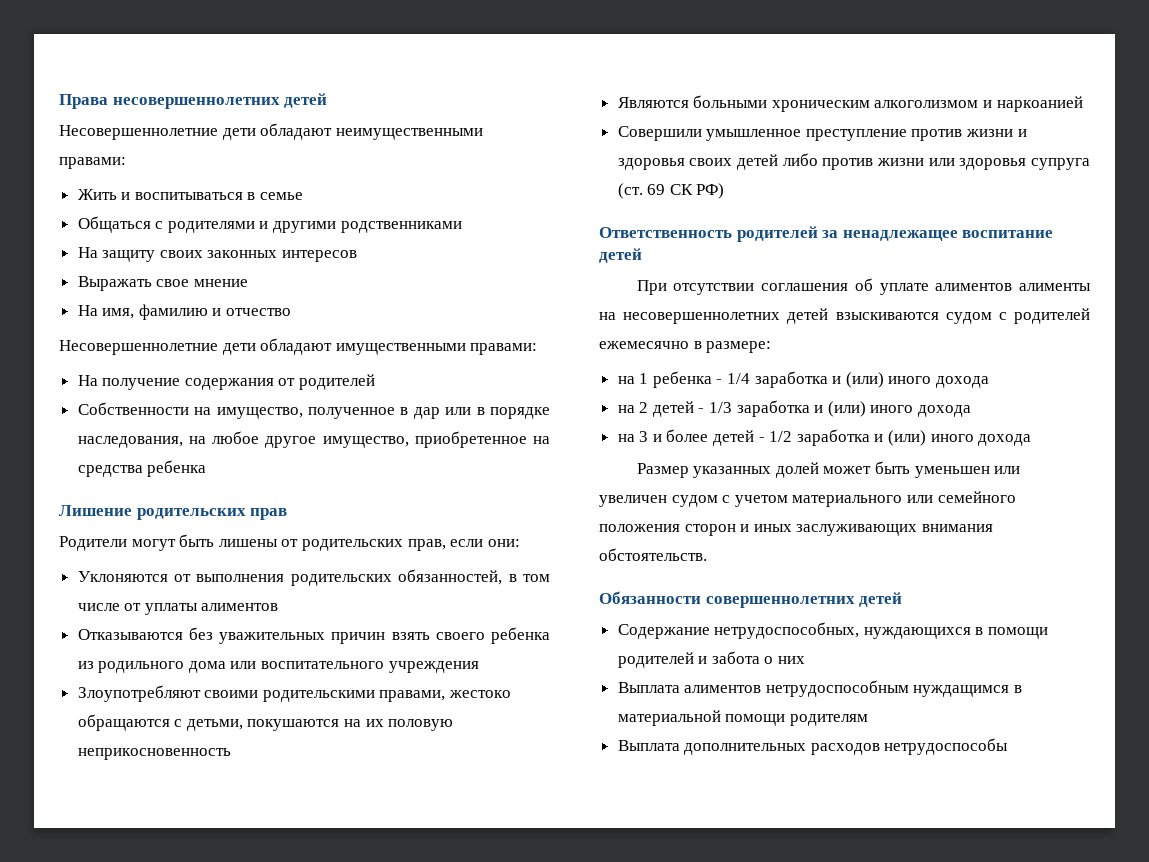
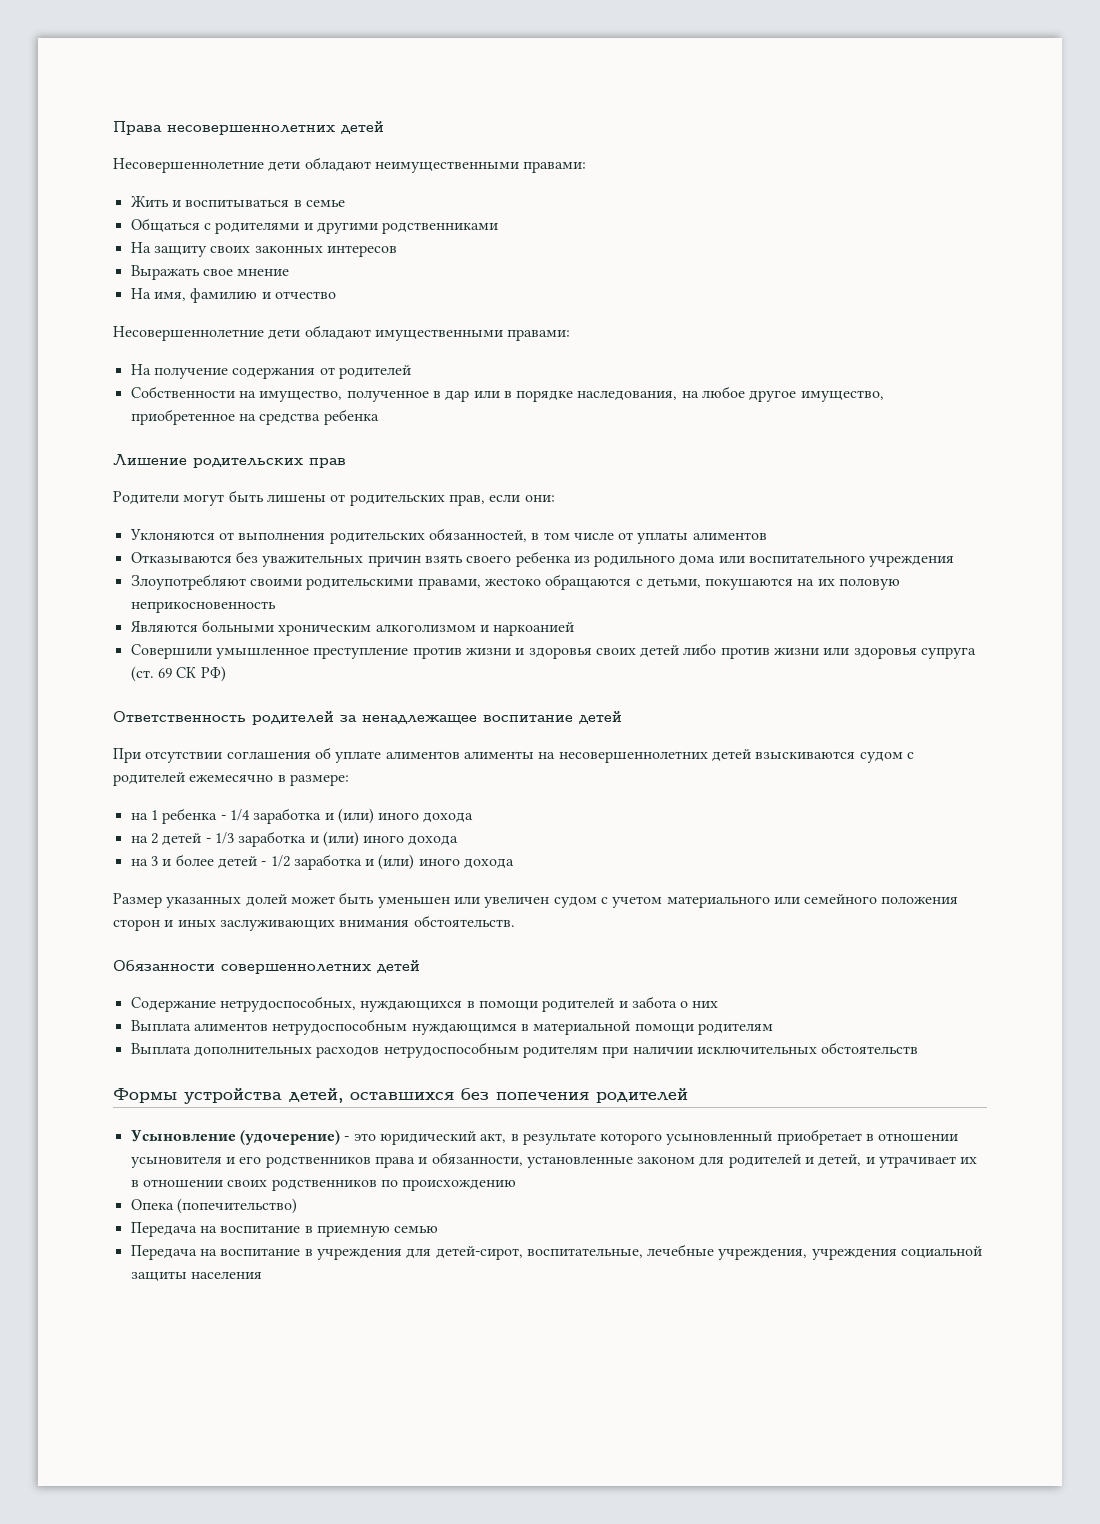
[913,685,1010,697] нуждащимся -> [411,1023,517,1035] нуждающимся
[884,738,1009,755] нетрудоспособы -> [383,1042,919,1058] [113,1088,688,1104] [130,1129,959,1145] [130,1152,978,1168] [130,1179,517,1191] [130,1198,297,1214] [130,1222,439,1237] [130,1244,983,1260] [130,1271,262,1282] нетрудоспособным родителям при наличии исключительных обстоятельств // Формы устройства детей, оставшихся без попечения родителей // Усыновление (удочерение) - это юридический акт, в результате которого усыновленный приобретает в отношении усыновителя и его родственников права и обязанности, установленные законом для родителей и детей, и утрачивает их в отношении своих родственников по происхождению // Опека (попечительство) // Передача на воспитание в приемную семью // Передача на воспитание в учреждения для детей-сирот, воспитательные, лечебные учреждения, учреждения социальной защиты населения

